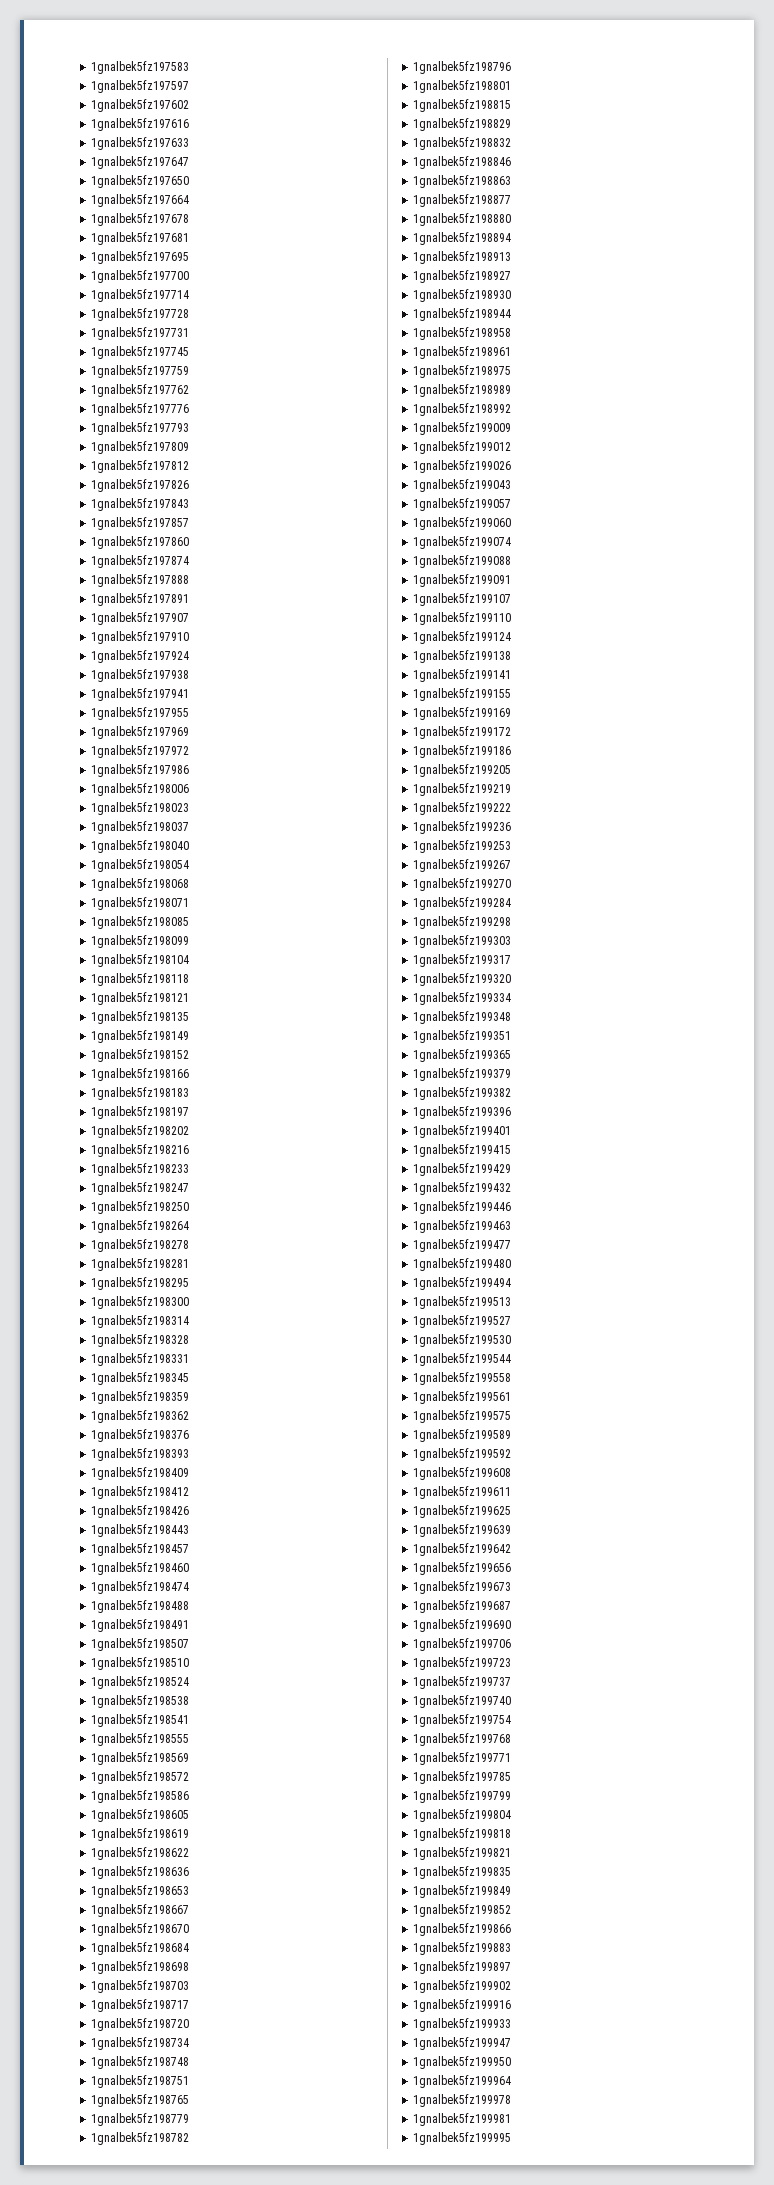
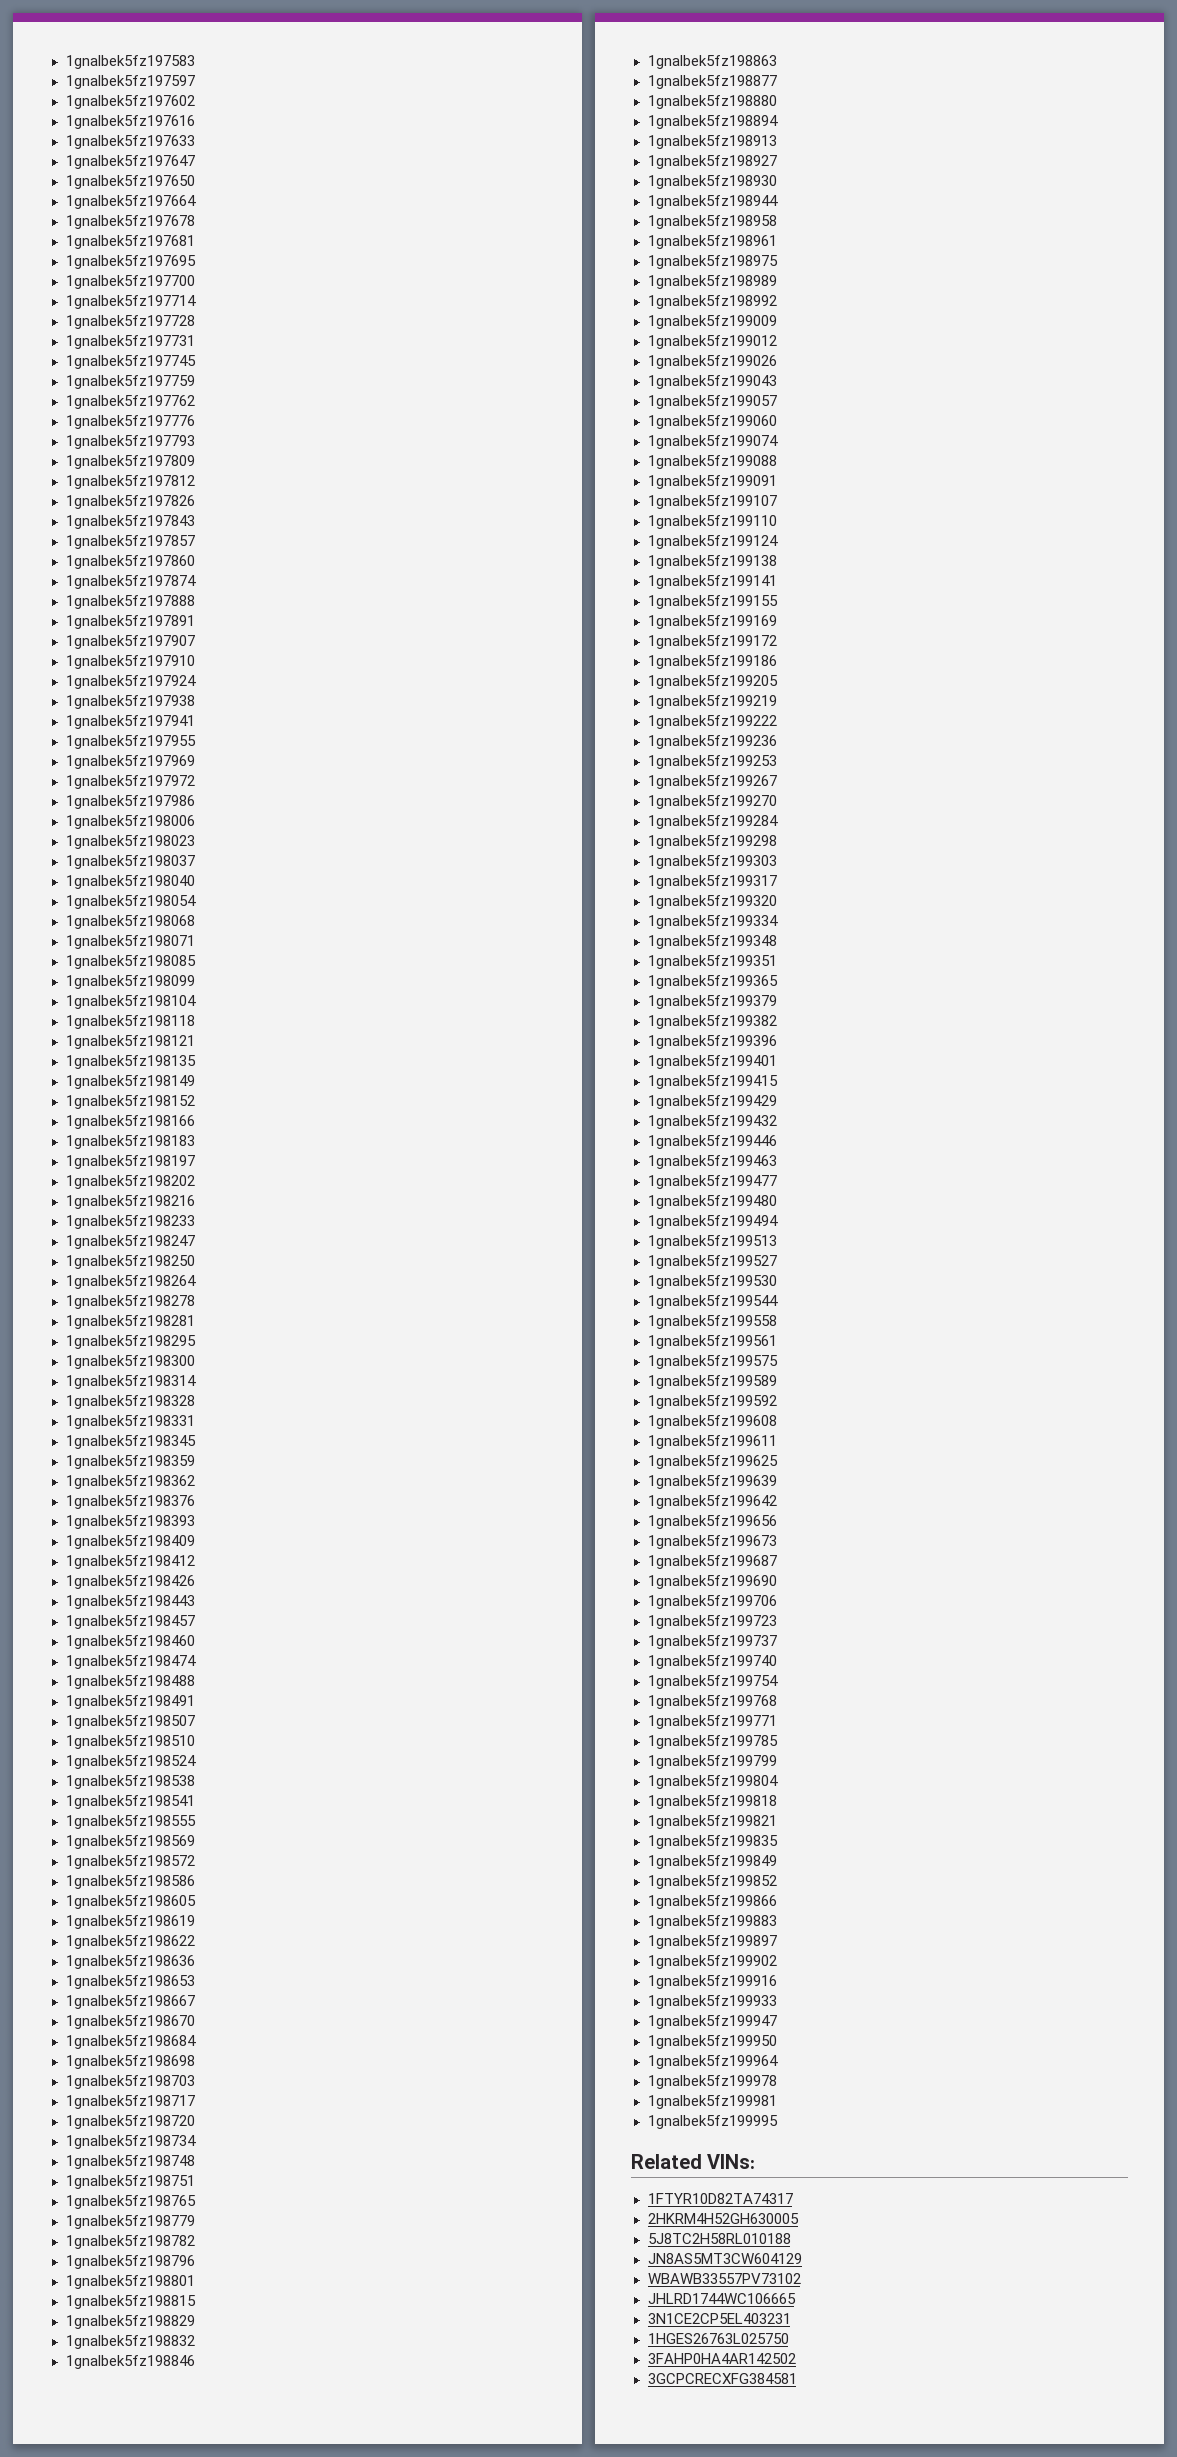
(512, 2138) none -> [631,2154,756,2169] [647,2193,793,2204] [647,2213,799,2224] [647,2233,791,2244] [647,2253,802,2264] [647,2273,801,2284] [647,2293,796,2304] [647,2313,791,2324] [647,2333,789,2344] [647,2353,796,2364] [647,2373,797,2384] // Related VINs: // 1FTYR10D82TA74317 // 2HKRM4H52GH630005 // 5J8TC2H58RL010188 // JN8AS5MT3CW604129 // WBAWB33557PV73102 // JHLRD1744WC106665 // 3N1CE2CP5EL403231 // 1HGES26763L025750 // 3FAHP0HA4AR142502 // 3GCPCRECXFG384581

